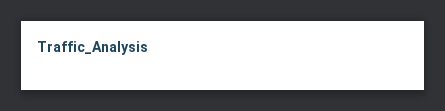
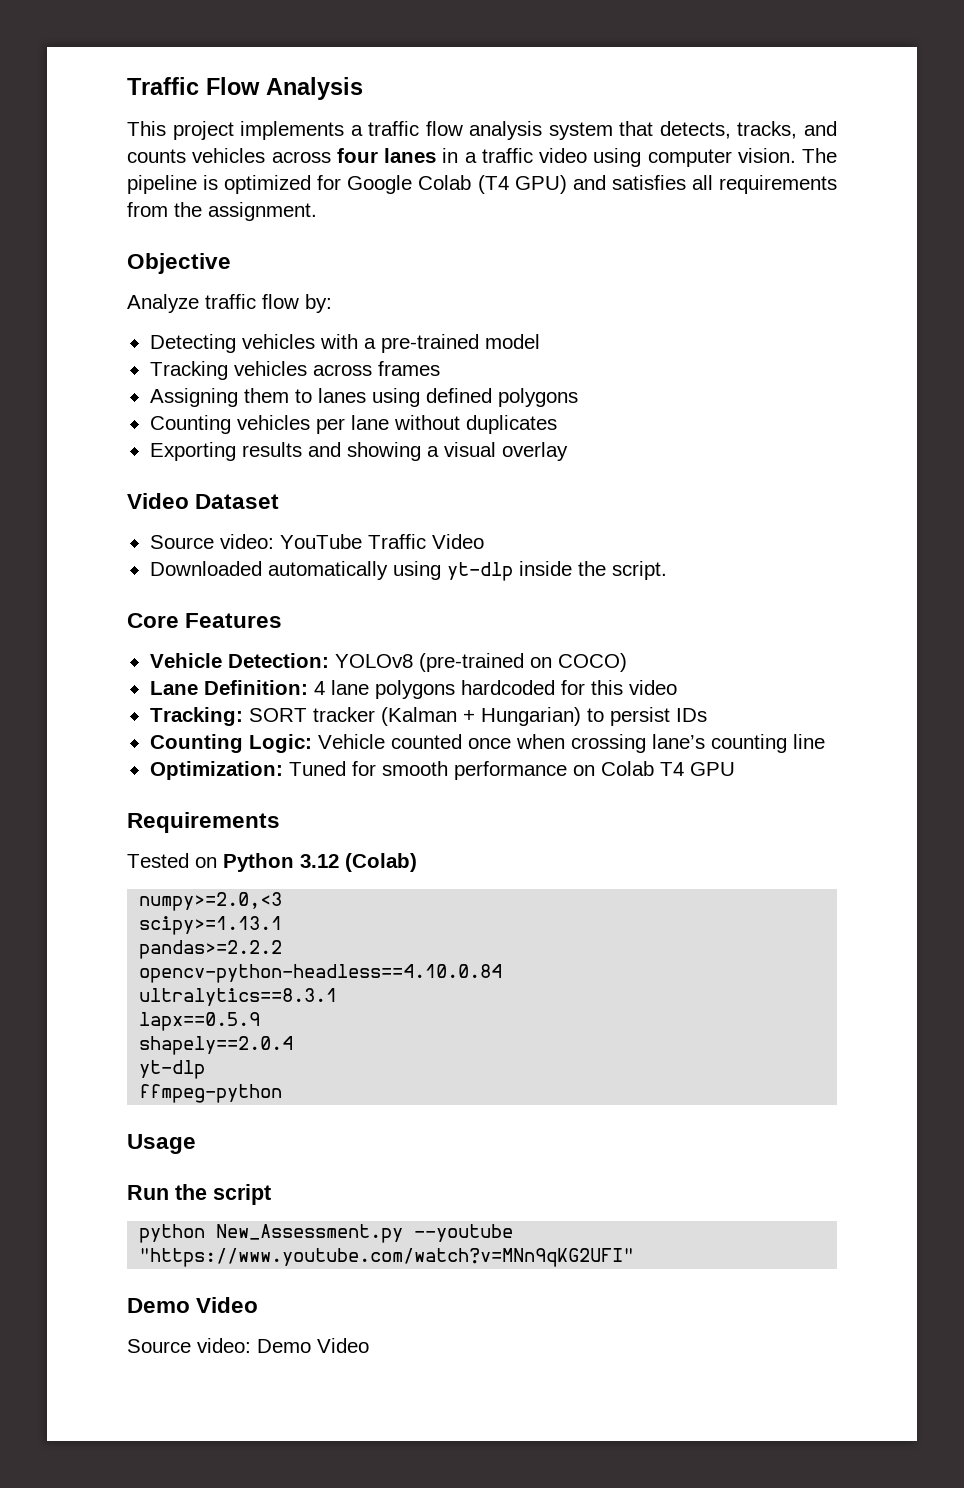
[37,41,148,55] Traffic_Analysis -> [127,77,363,100] [127,121,837,140] [127,148,837,167] [127,175,837,194] [127,202,317,221] [127,253,231,274] [127,294,332,313] [149,334,540,353] [149,361,440,380] [149,388,578,407] [149,415,557,434] [149,442,568,461] [127,493,280,509] [149,534,484,549] [149,561,667,581] [127,613,283,628] [149,653,627,672] [149,680,677,699] [149,707,707,726] [149,734,825,753] [149,761,735,780] [127,812,280,833] [127,853,417,872] [139,892,283,911] [139,916,283,935] [139,940,283,959] [139,964,503,983] [139,988,338,1006] [139,1012,261,1031] [139,1036,294,1055] [139,1060,206,1079] [139,1084,283,1103] [127,1134,196,1154] [127,1184,271,1205] [139,1224,514,1243] [139,1248,635,1267] [127,1297,259,1313] [127,1338,369,1353] Traffic Flow Analysis // This project implements a traffic flow analysis system that detects, tracks, and counts vehicles across four lanes in a traffic video using computer vision. The pipeline is optimized for Google Colab (T4 GPU) and satisfies all requirements from the assignment. // Objective // Analyze traffic flow by: // Detecting vehicles with a pre-trained model // Tracking vehicles across frames // Assigning them to lanes using defined polygons // Counting vehicles per lane without duplicates // Exporting results and showing a visual overlay // Video Dataset // Source video: YouTube Traffic Video // Downloaded automatically using yt-dlp inside the script. // Core Features // Vehicle Detection: YOLOv8 (pre-trained on COCO) // Lane Definition: 4 lane polygons hardcoded for this video // Tracking: SORT tracker (Kalman + Hungarian) to persist IDs // Counting Logic: Vehicle counted once when crossing lane’s counting line // Optimization: Tuned for smooth performance on Colab T4 GPU // Requirements // Tested on Python 3.12 (Colab) // numpy>=2.0,<3 // scipy>=1.13.1 // pandas>=2.2.2 // opencv-python-headless==4.10.0.84 // ultralytics==8.3.1 // lapx==0.5.9 // shapely==2.0.4 // yt-dlp // ffmpeg-python // Usage // Run the script // python New_Assessment.py --youtube "https://www.youtube.com/watch?v=MNn9qKG2UFI" // Demo Video // Source video: Demo Video

